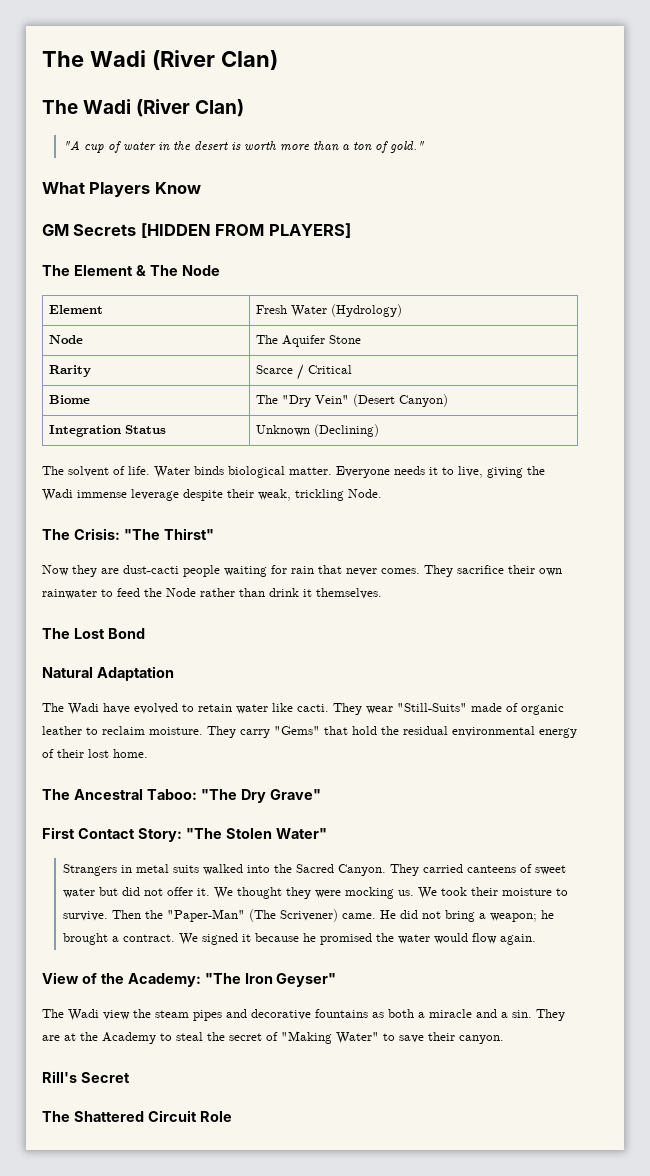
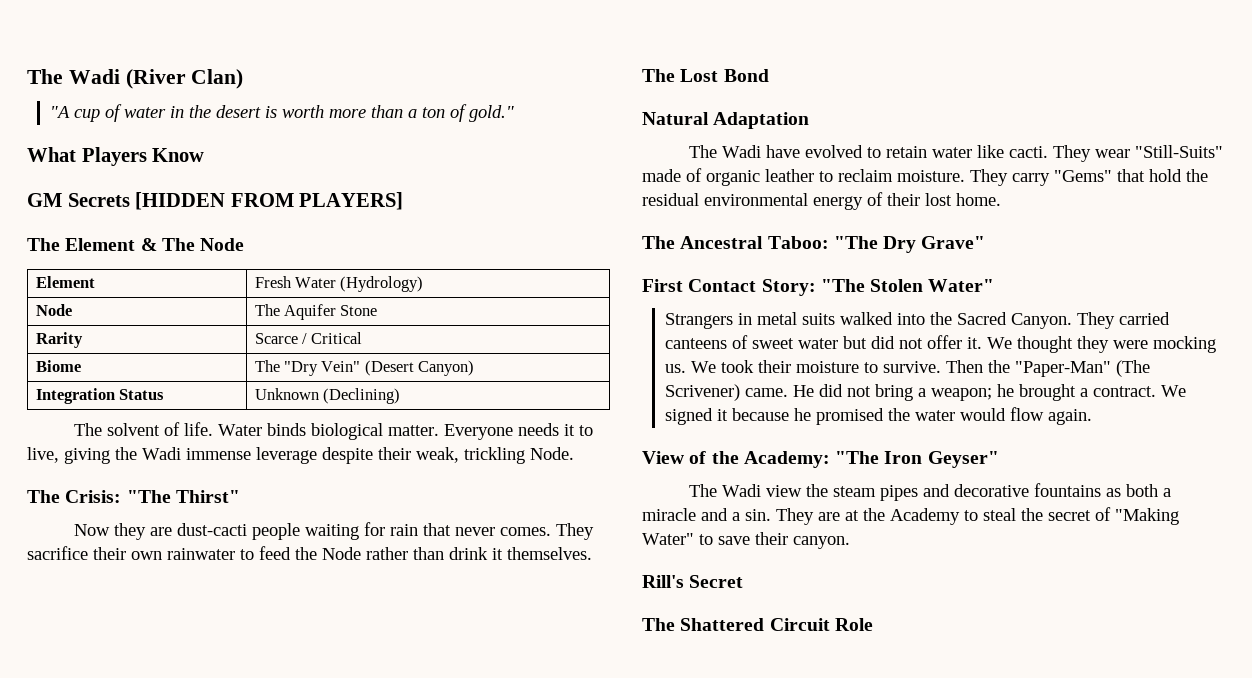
[42,50,278,70] [42,99,245,117] The Wadi (River Clan) // The Wadi (River Clan) -> [27,69,244,89] The Wadi (River Clan)

